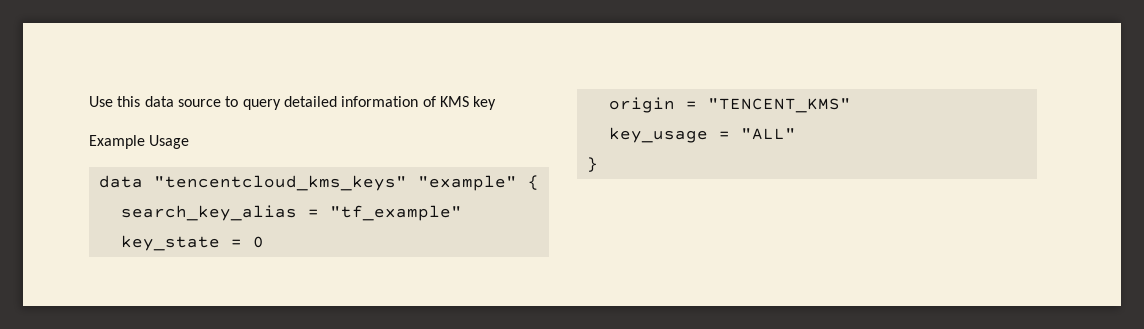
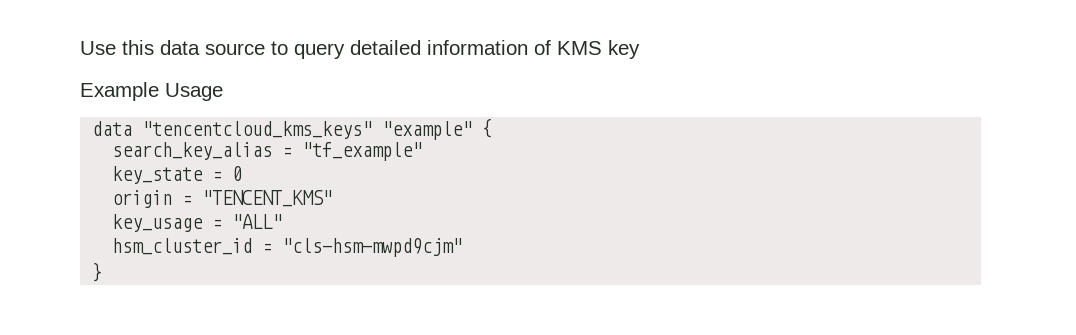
(796, 134) none -> [112,238,463,257] // hsm_cluster_id = "cls-hsm-mwpd9cjm"

